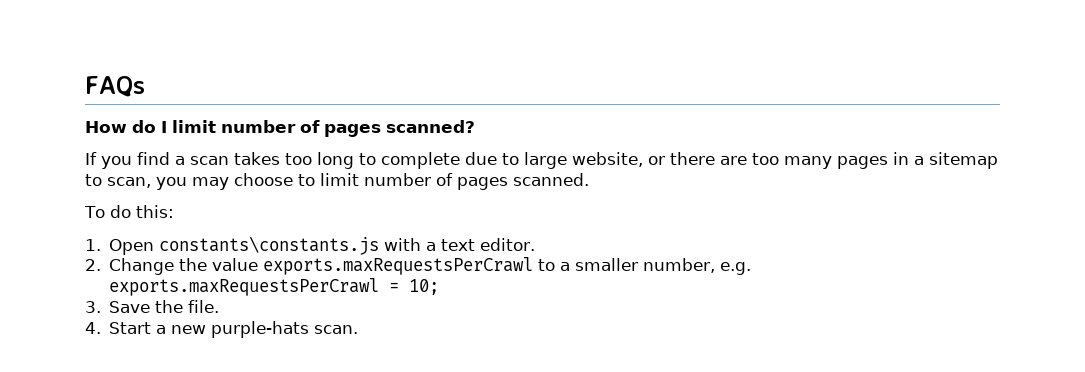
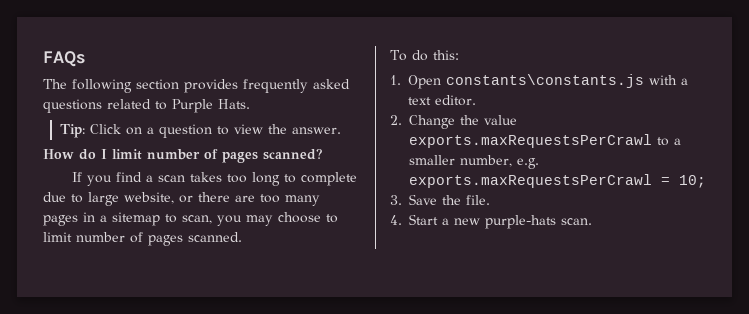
(145, 86) none -> [43,79,350,93] [43,99,250,113] [60,124,342,138] // The following section provides frequently asked questions related to Purple Hats. // Tip: Click on a question to view the answer.

